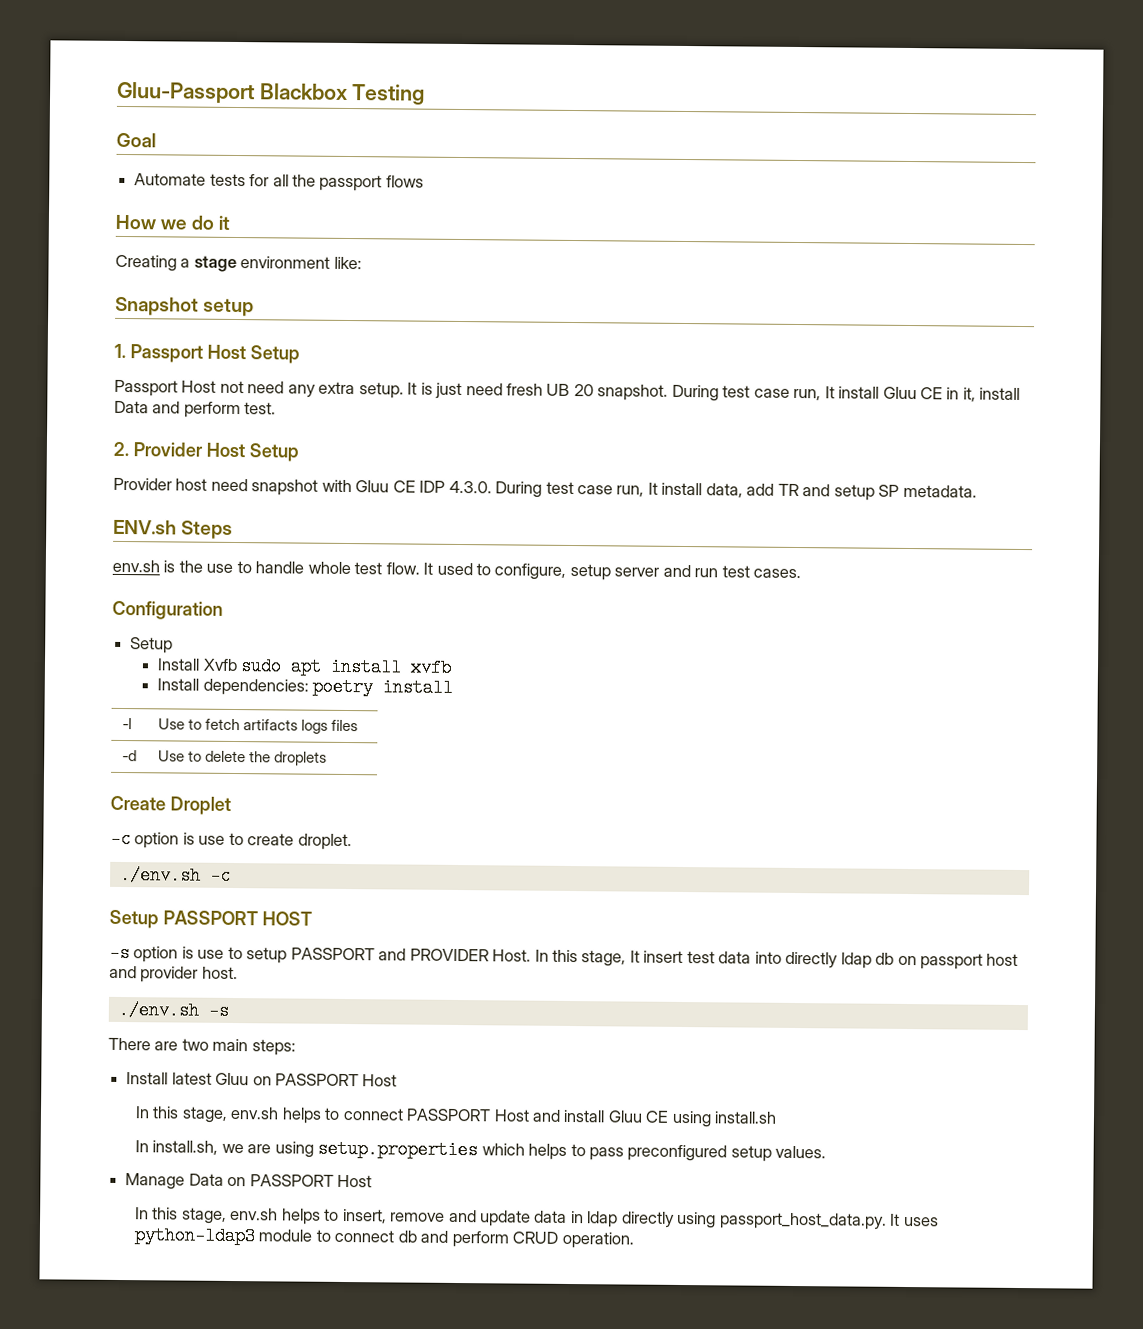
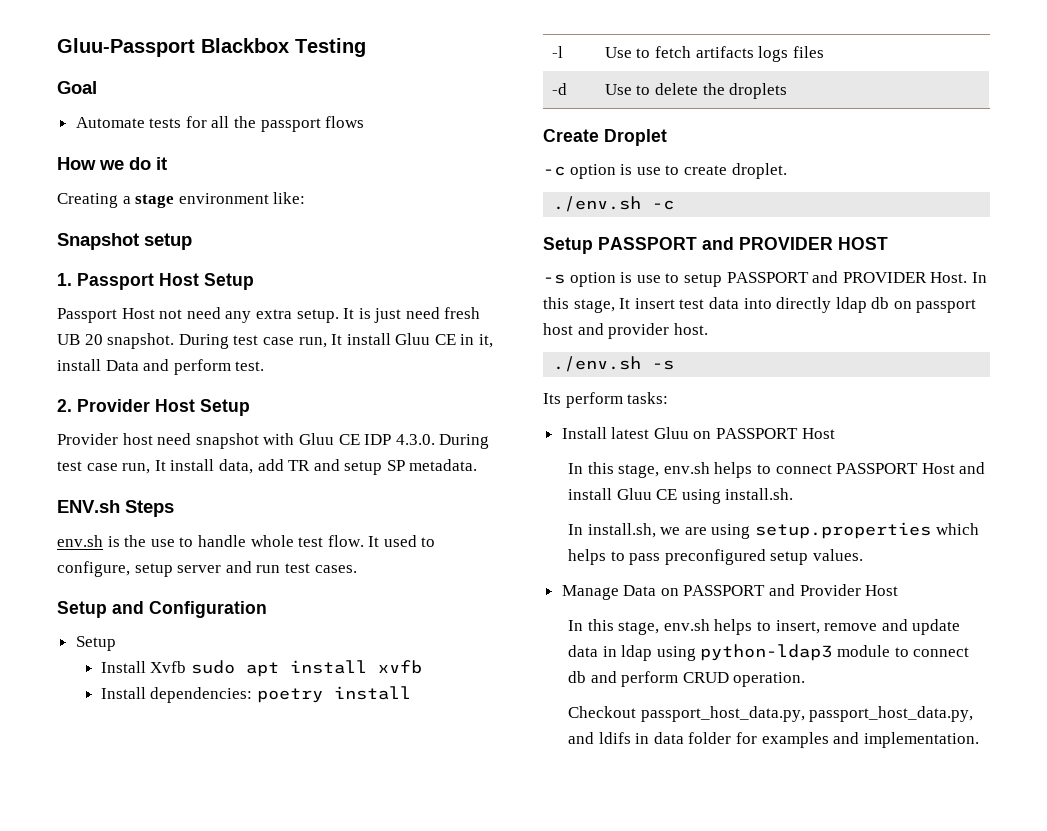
(802, 573) none -> [57,601,144,618] Setup and
(258, 918) none -> [702,237,833,250] and PROVIDER
[108,1037,296,1056] There are two main steps: -> [543,392,669,408] Its perform tasks:
[714,1111,778,1124] install.sh -> [725,488,794,500] install.sh.
(334, 1180) none -> [769,584,861,596] and Provider
[620,1211,939,1230] directly using passport_host_data.py. It uses -> [656,646,696,661] using
(634, 1240) none -> [568,706,974,722] [568,732,979,748] // Checkout passport_host_data.py, passport_host_data.py, and ldifs in data folder for examples and implementation.

